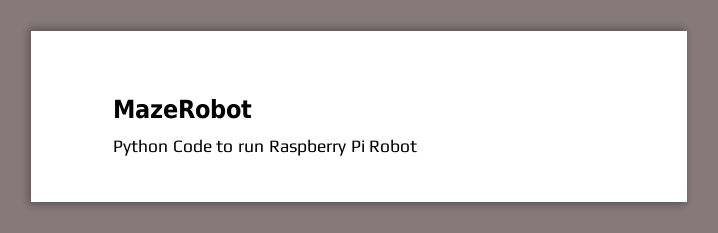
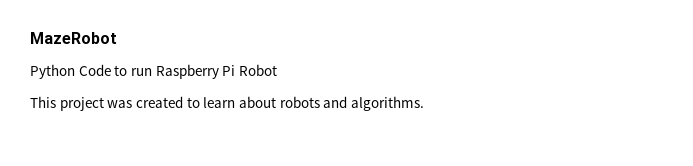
(418, 146) none -> [30,96,424,111] // This project was created to learn about robots and algorithms.

